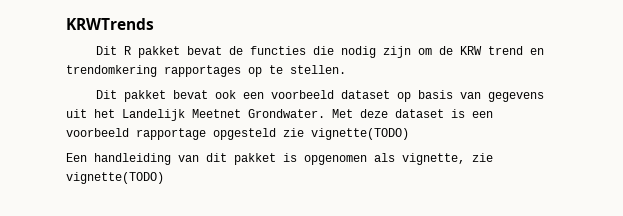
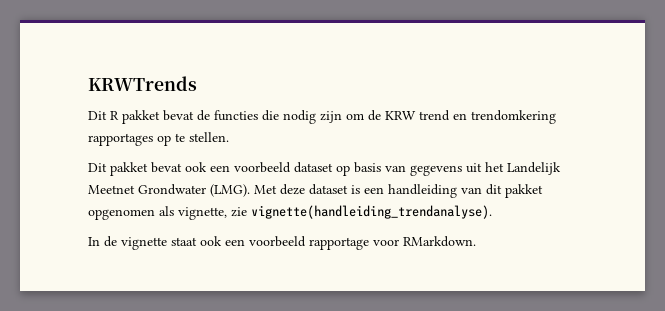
[248,109,325,118] Grondwater. -> [138,184,250,197] Grondwater (LMG).
[66,128,409,140] [66,153,87,162] voorbeeld rapportage opgesteld zie vignette(TODO) // Een -> (384, 190) none
[283,153,297,162] is -> (543, 191) none
[66,172,164,184] vignette(TODO) -> [251,205,492,219] [88,236,476,250] vignette(handleiding_trendanalyse). // In de vignette staat ook een voorbeeld rapportage voor RMarkdown.

